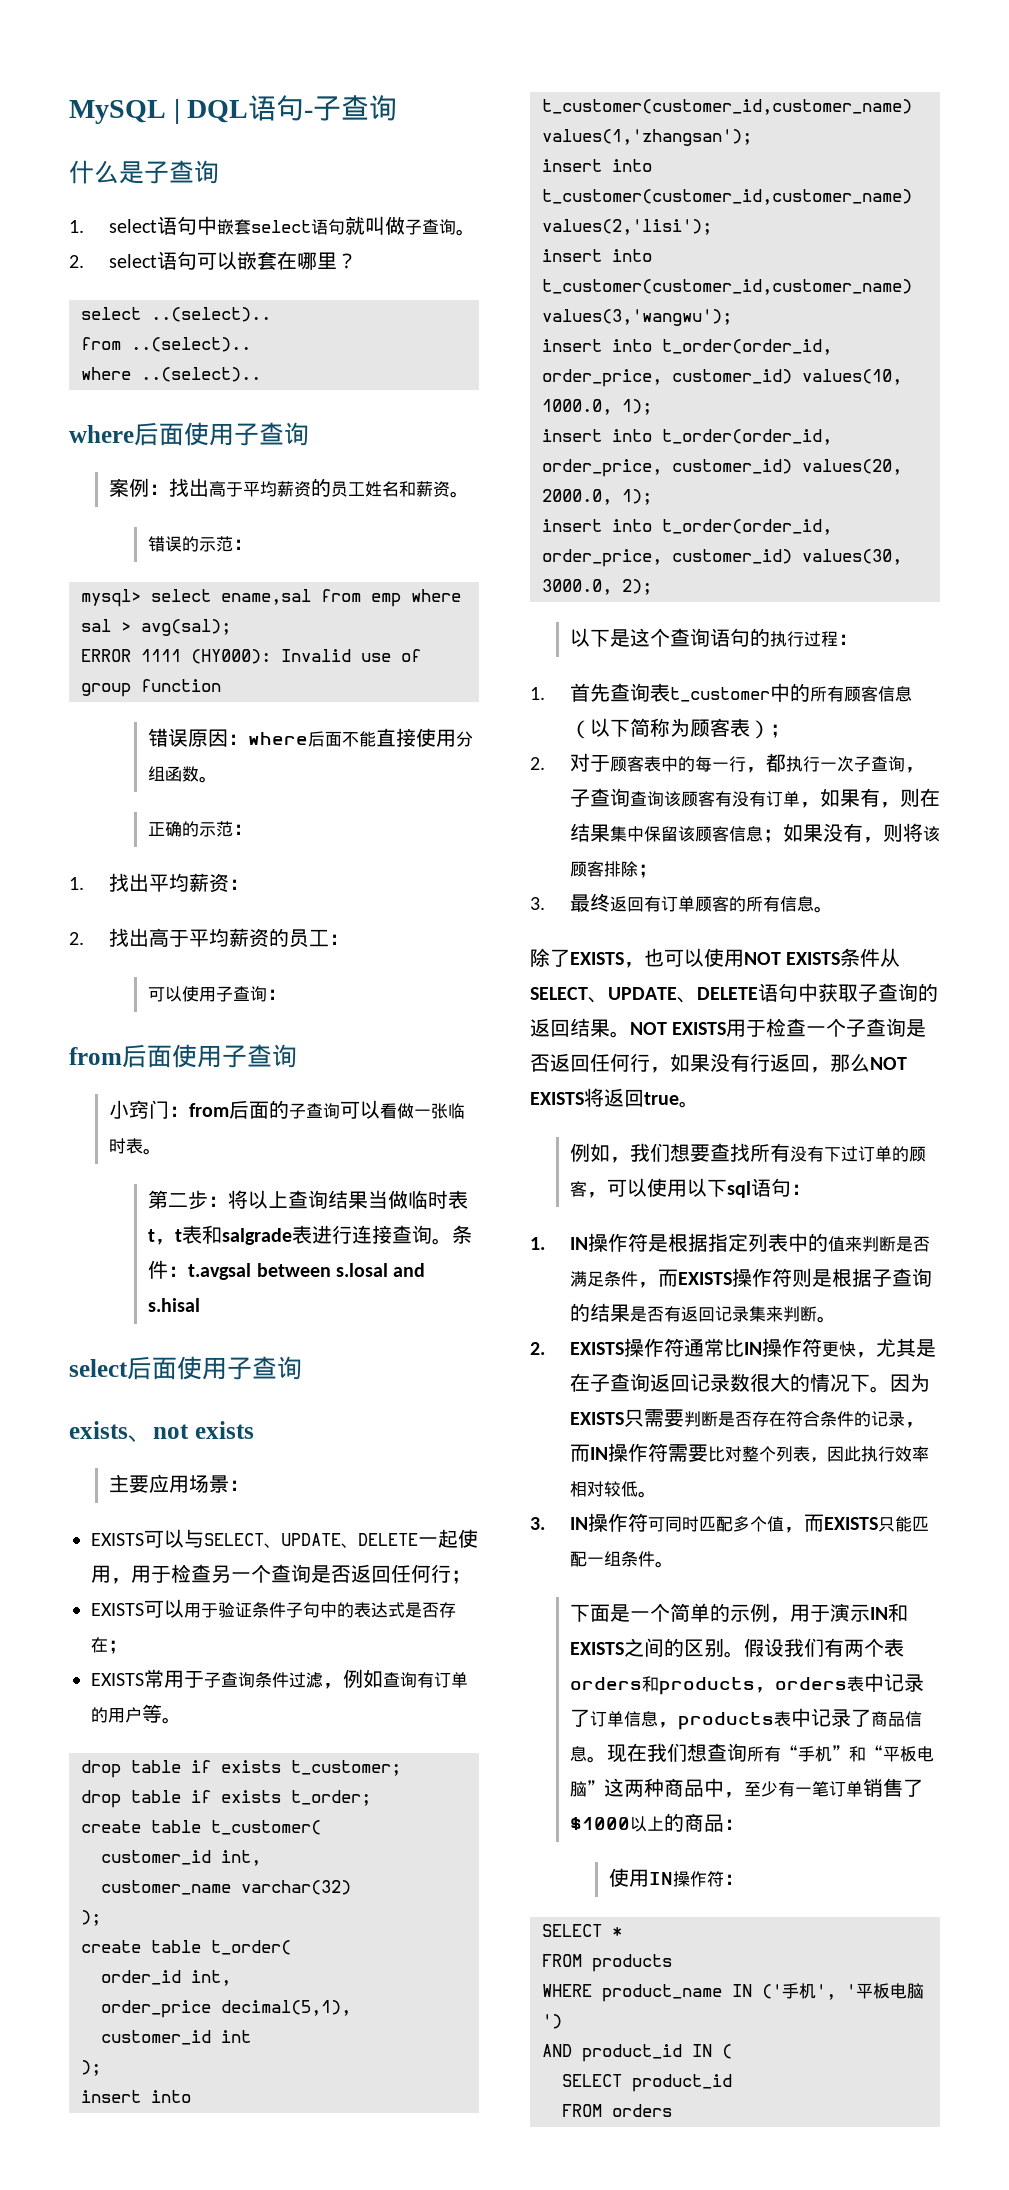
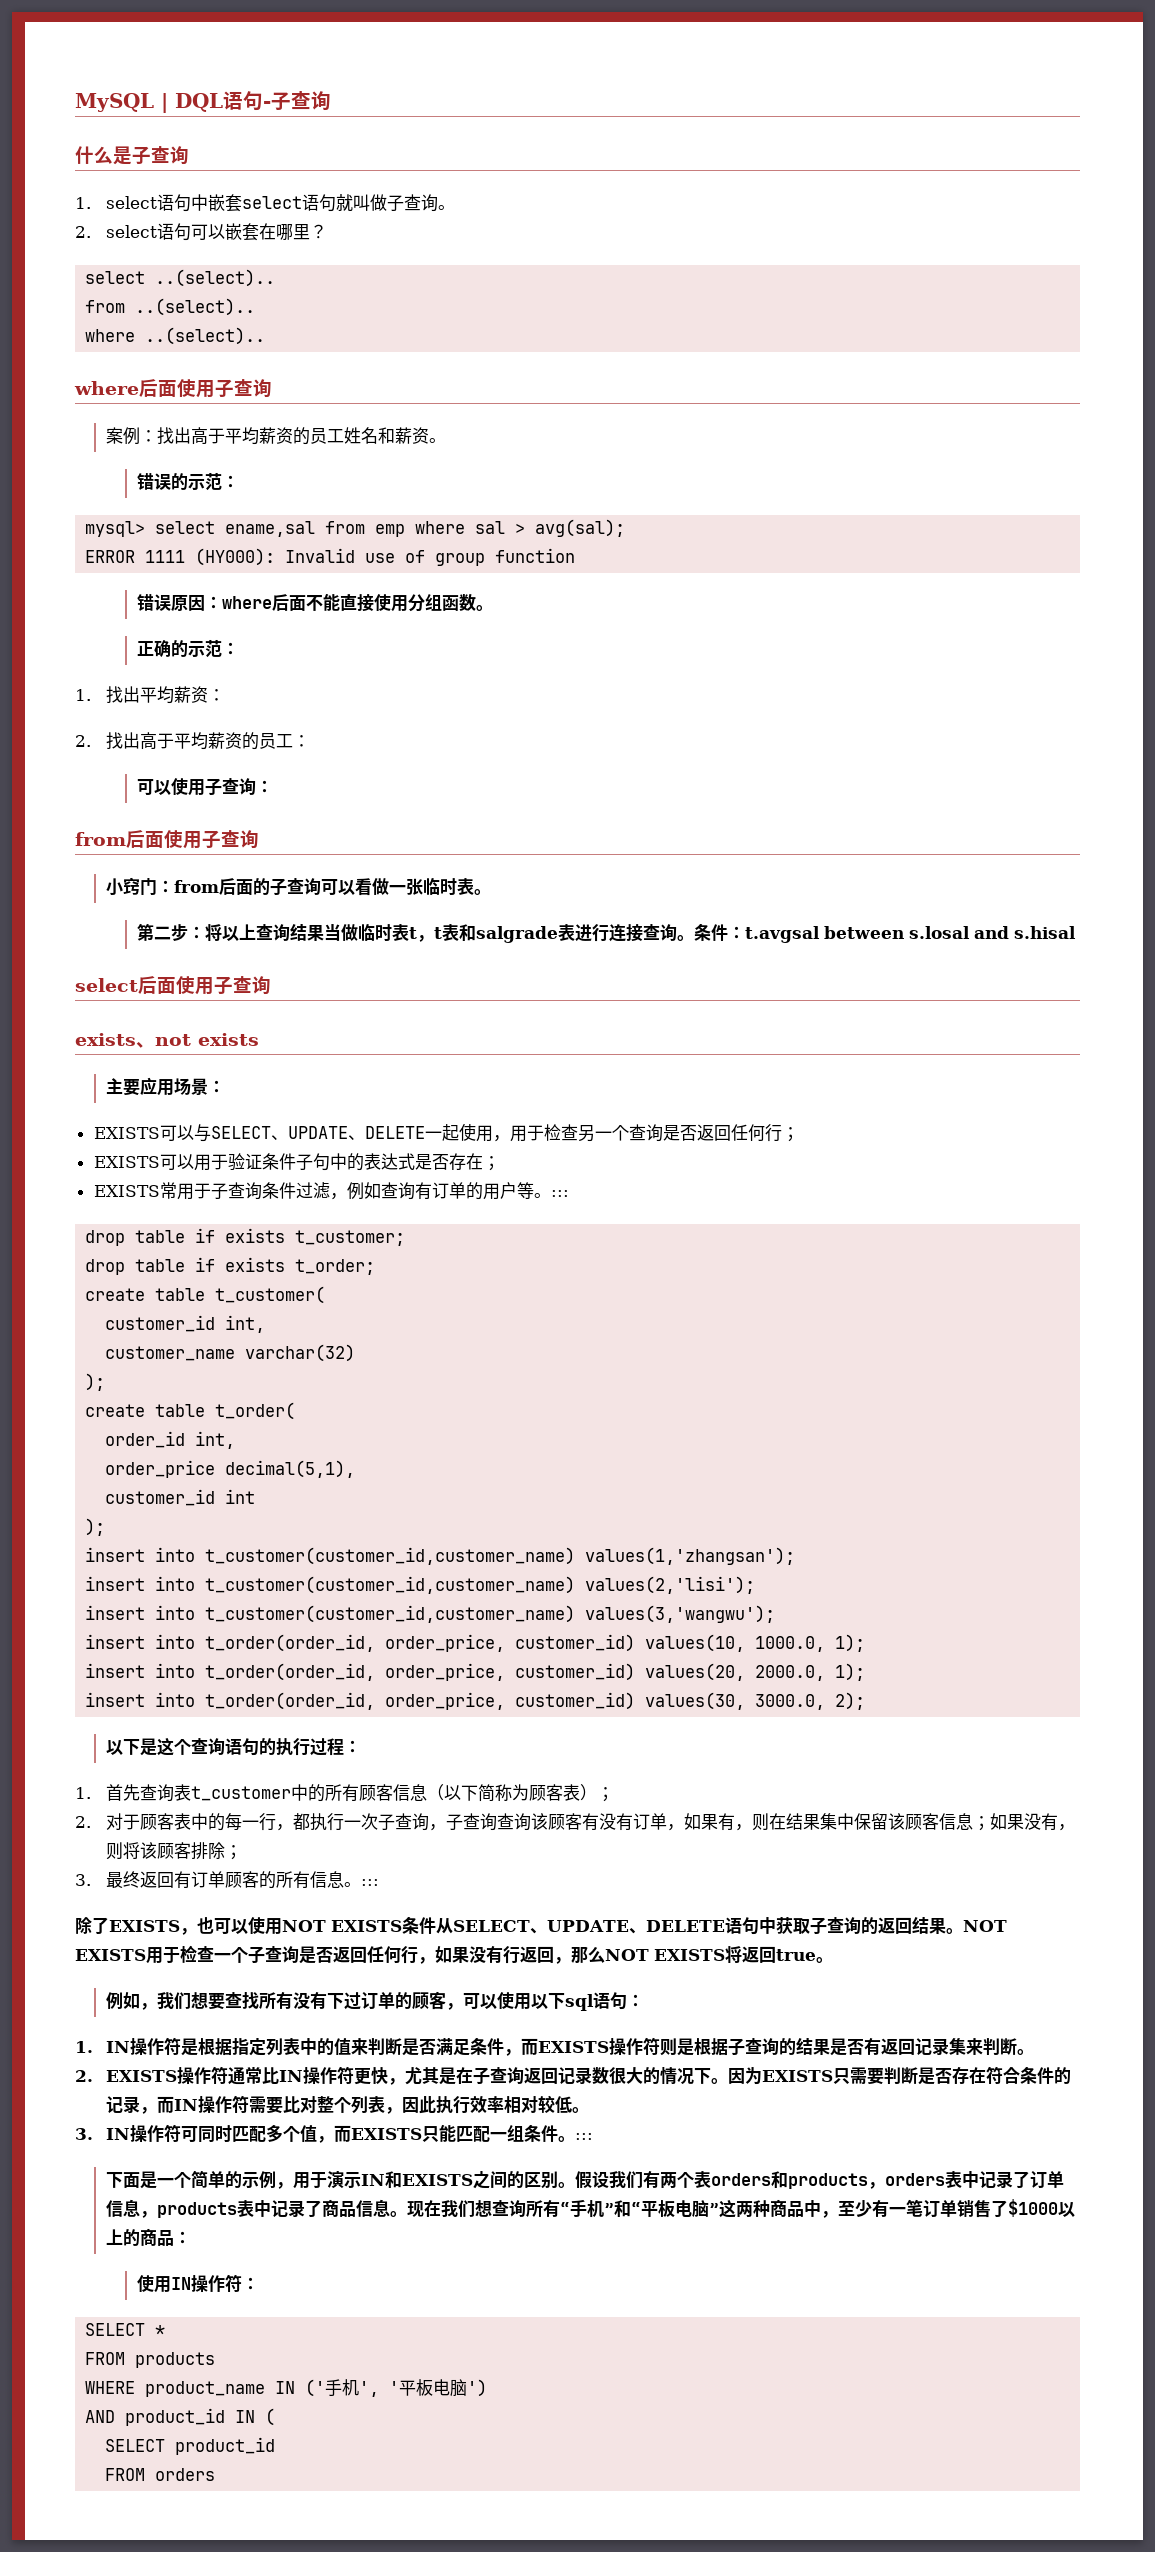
(182, 1720) none -> [550,1190,569,1197] :::
(834, 909) none -> [360,1879,379,1886] :::
(675, 1564) none -> [574,2133,593,2140] :::

